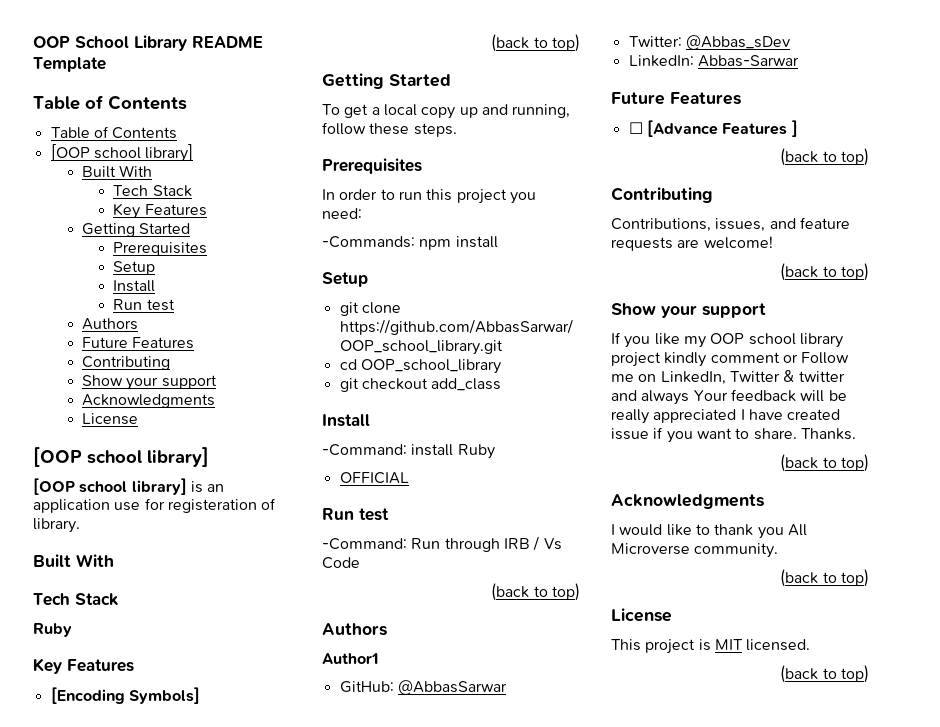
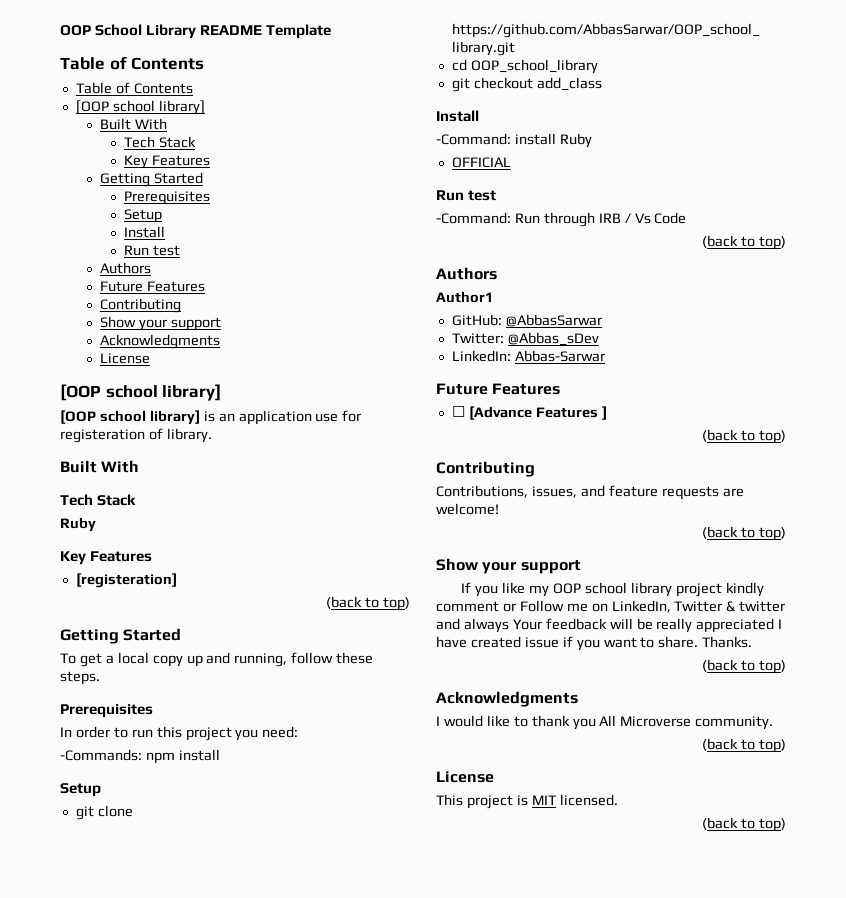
[50,687,200,704] [Encoding Symbols] -> [75,573,177,588] [registeration]

